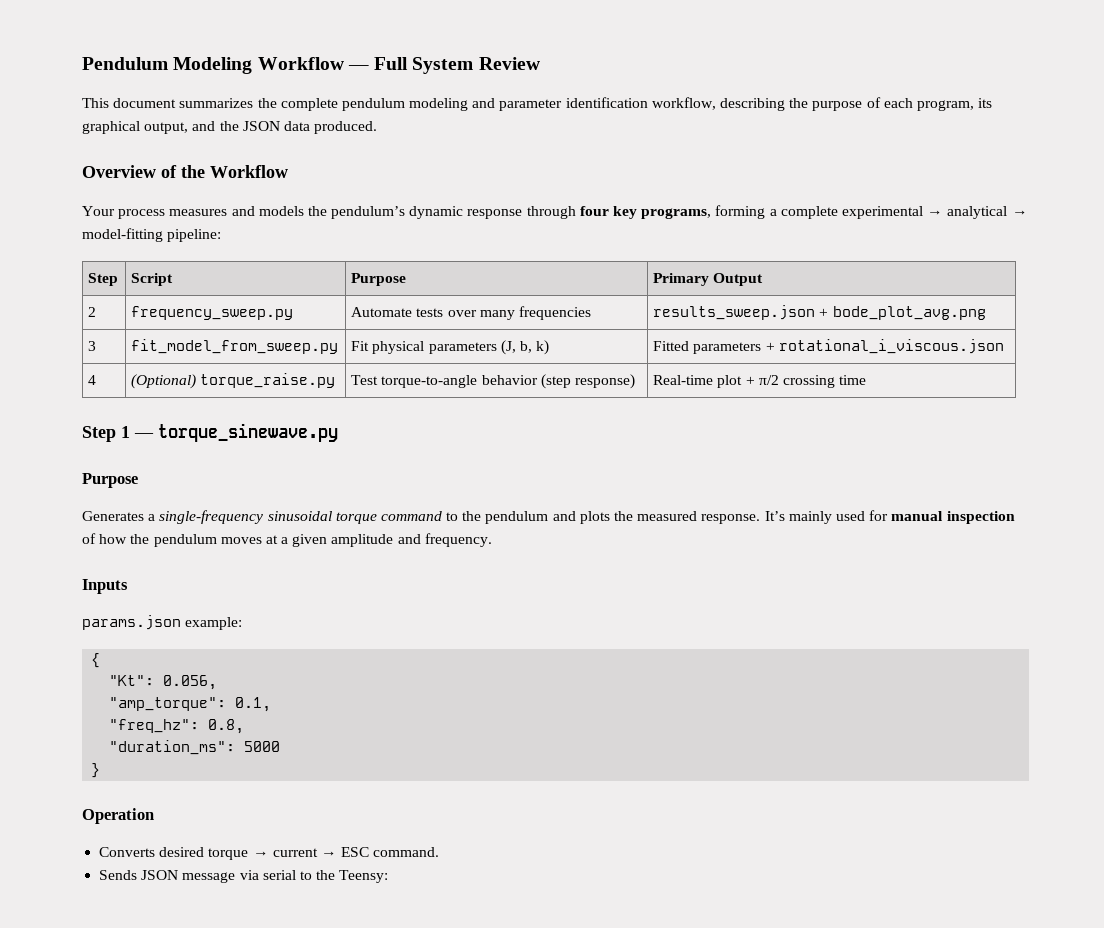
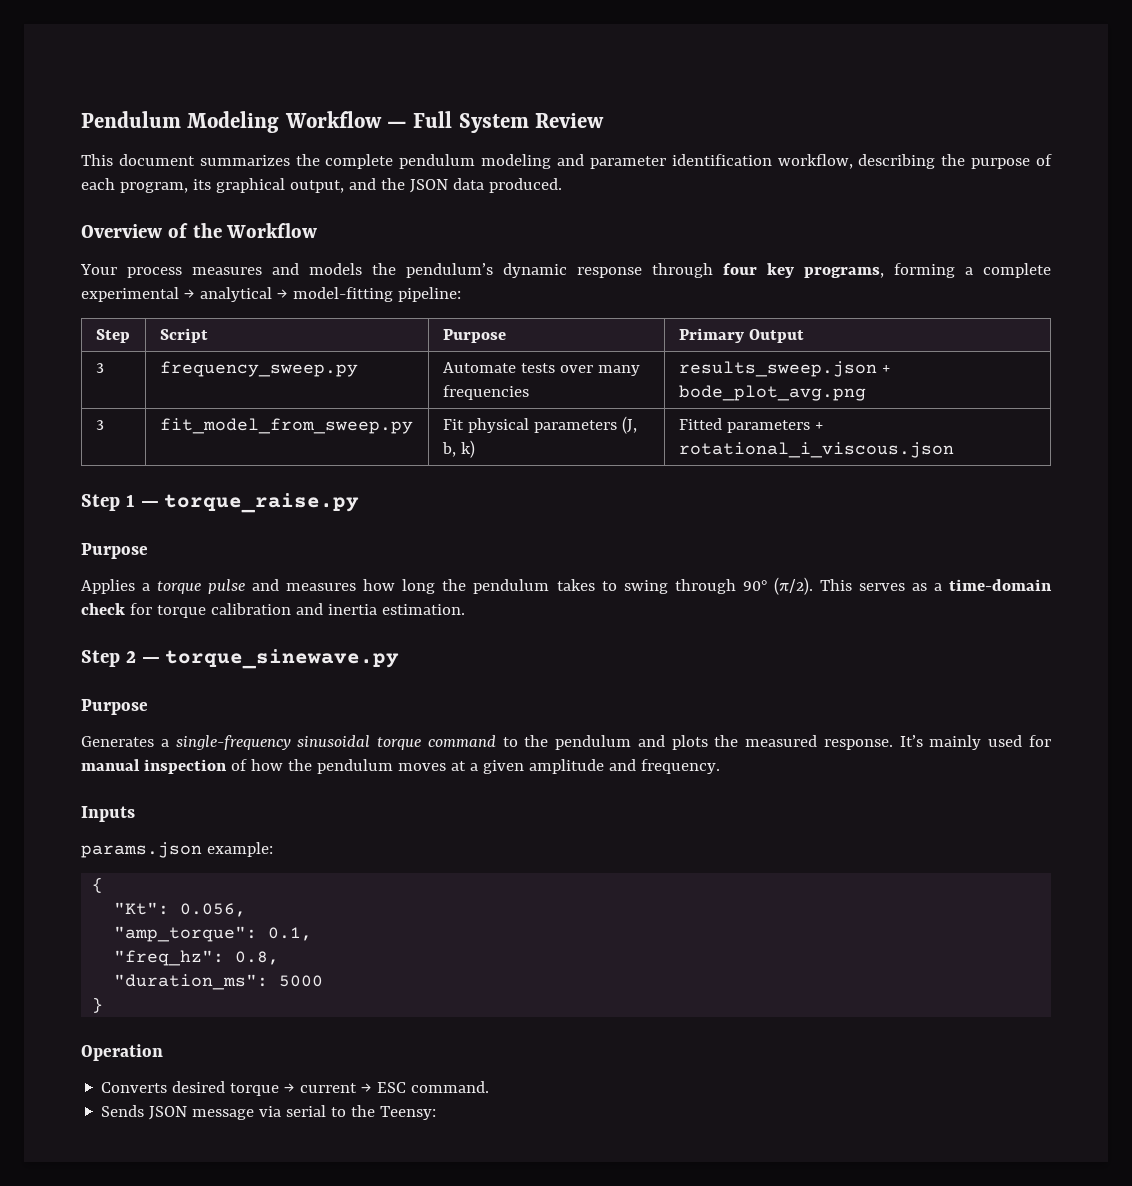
[88,307,97,317] 2 -> [95,363,104,373] 3
[88,375,97,385] [131,373,336,389] [351,374,635,389] [653,375,867,388] [82,426,130,442] // 4 | (Optional) torque_raise.py | Test torque-to-angle behavior (step response) | Real-time plot + π/2 crossing time // Step 1 -> [81,493,360,513] [81,543,148,559] [81,577,1052,595] [81,603,465,618] [81,650,136,667] // Step 1 — torque_raise.py // Purpose // Applies a torque pulse and measures how long the pendulum takes to swing through 90° (π/2). This serves as a time-domain check for torque calibration and inertia estimation. // Step 2

